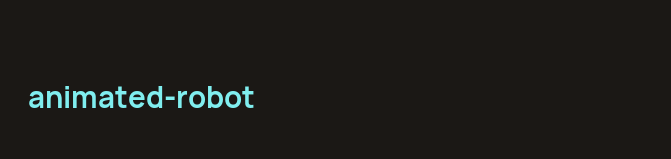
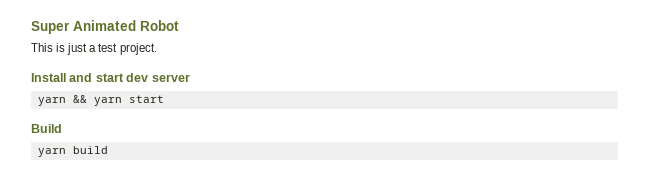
[28,86,255,108] animated-robot -> [31,20,179,34] [31,43,157,55] [31,73,190,82] [37,95,164,106] [31,124,62,133] [37,146,108,157] Super Animated Robot // This is just a test project. // Install and start dev server // yarn && yarn start // Build // yarn build

